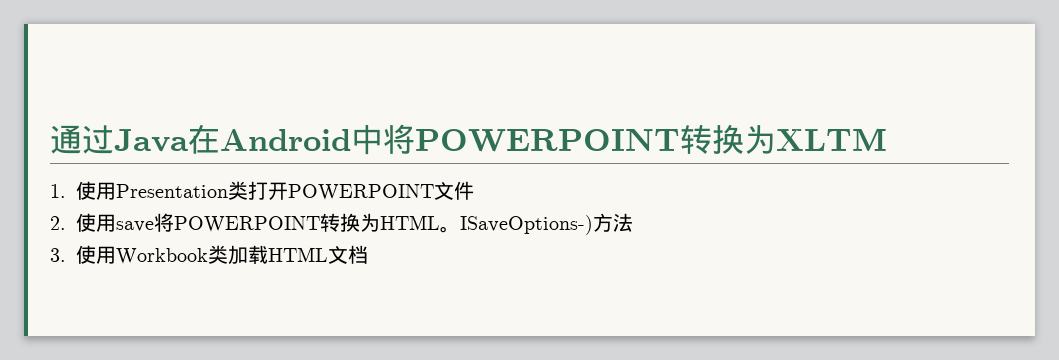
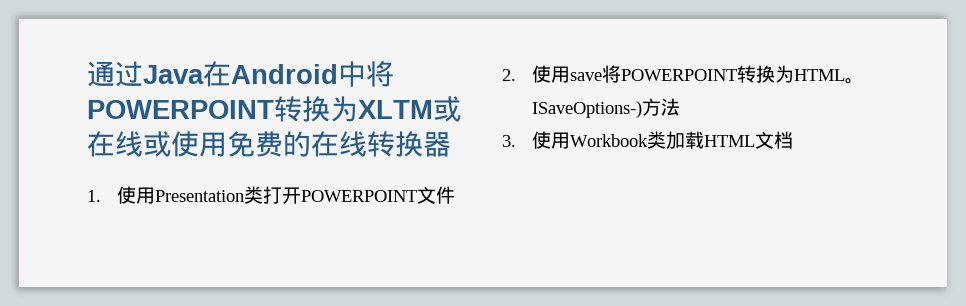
(887, 139) none -> [433,96,461,122] [87,131,451,157] 或在线或使用免费的在线转换器

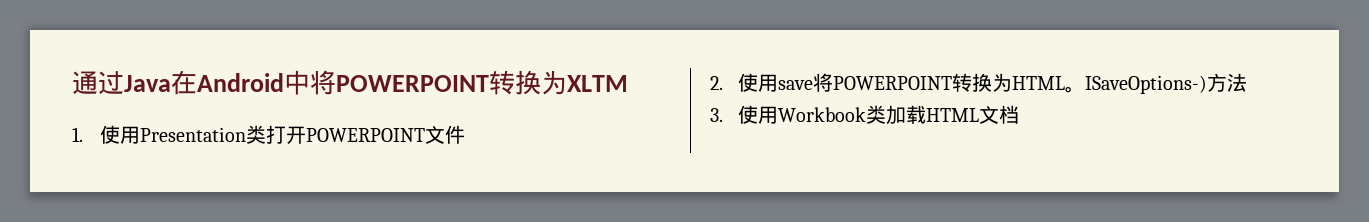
[433,96,461,122] [87,131,451,157] 或在线或使用免费的在线转换器 -> (628, 83) none

